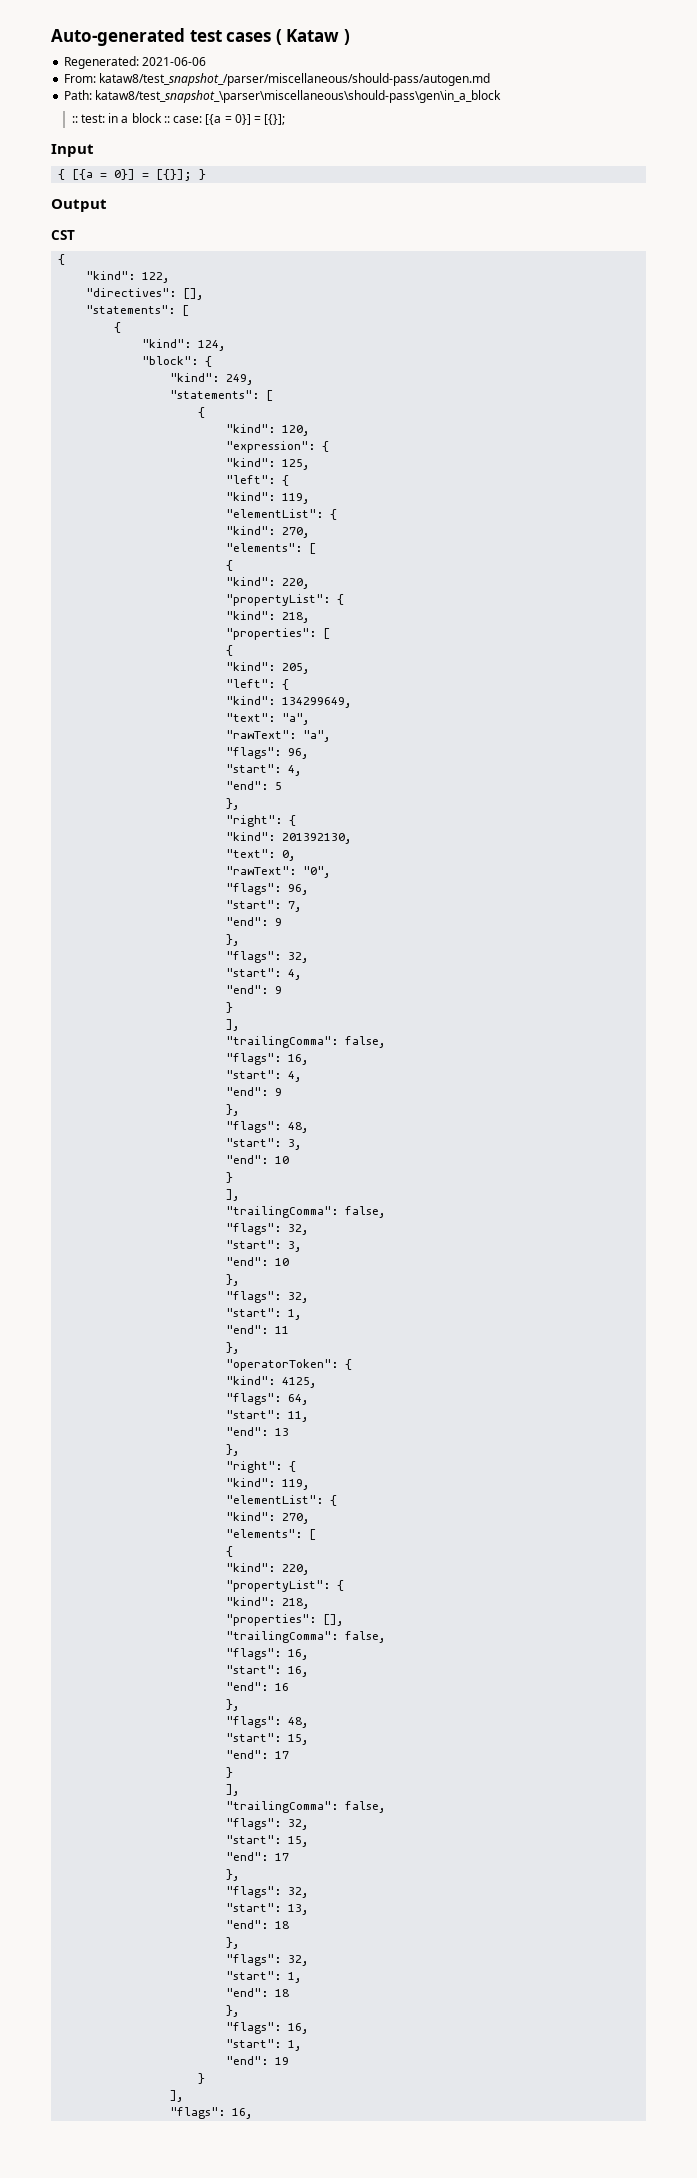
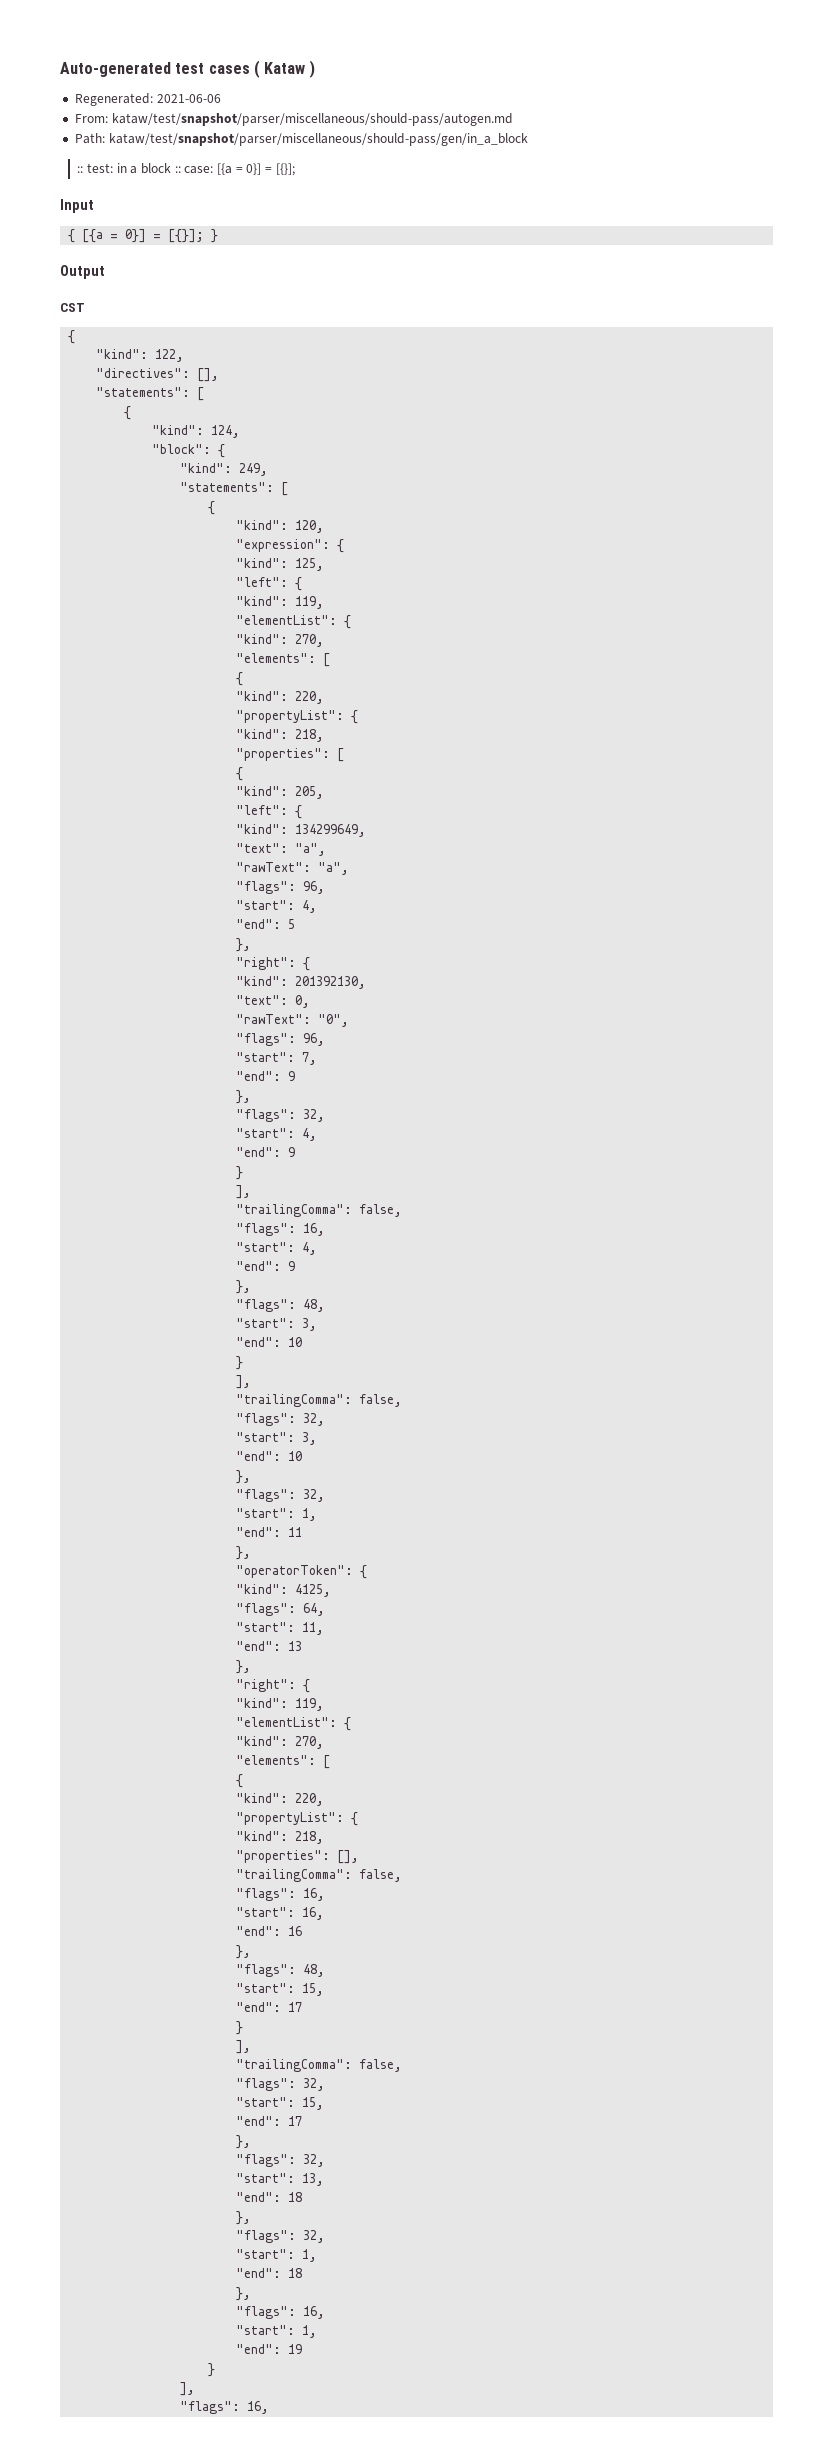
[99,73,491,86] kataw8/test_snapshot_/parser/miscellaneous/should-pass/autogen.md -> [111,113,513,126] kataw/test/snapshot/parser/miscellaneous/should-pass/autogen.md
[95,90,502,103] kataw8/test_snapshot_\parser\miscellaneous\should-pass\gen\in_a_block -> [108,133,528,146] kataw/test/snapshot/parser/miscellaneous/should-pass/gen/in_a_block

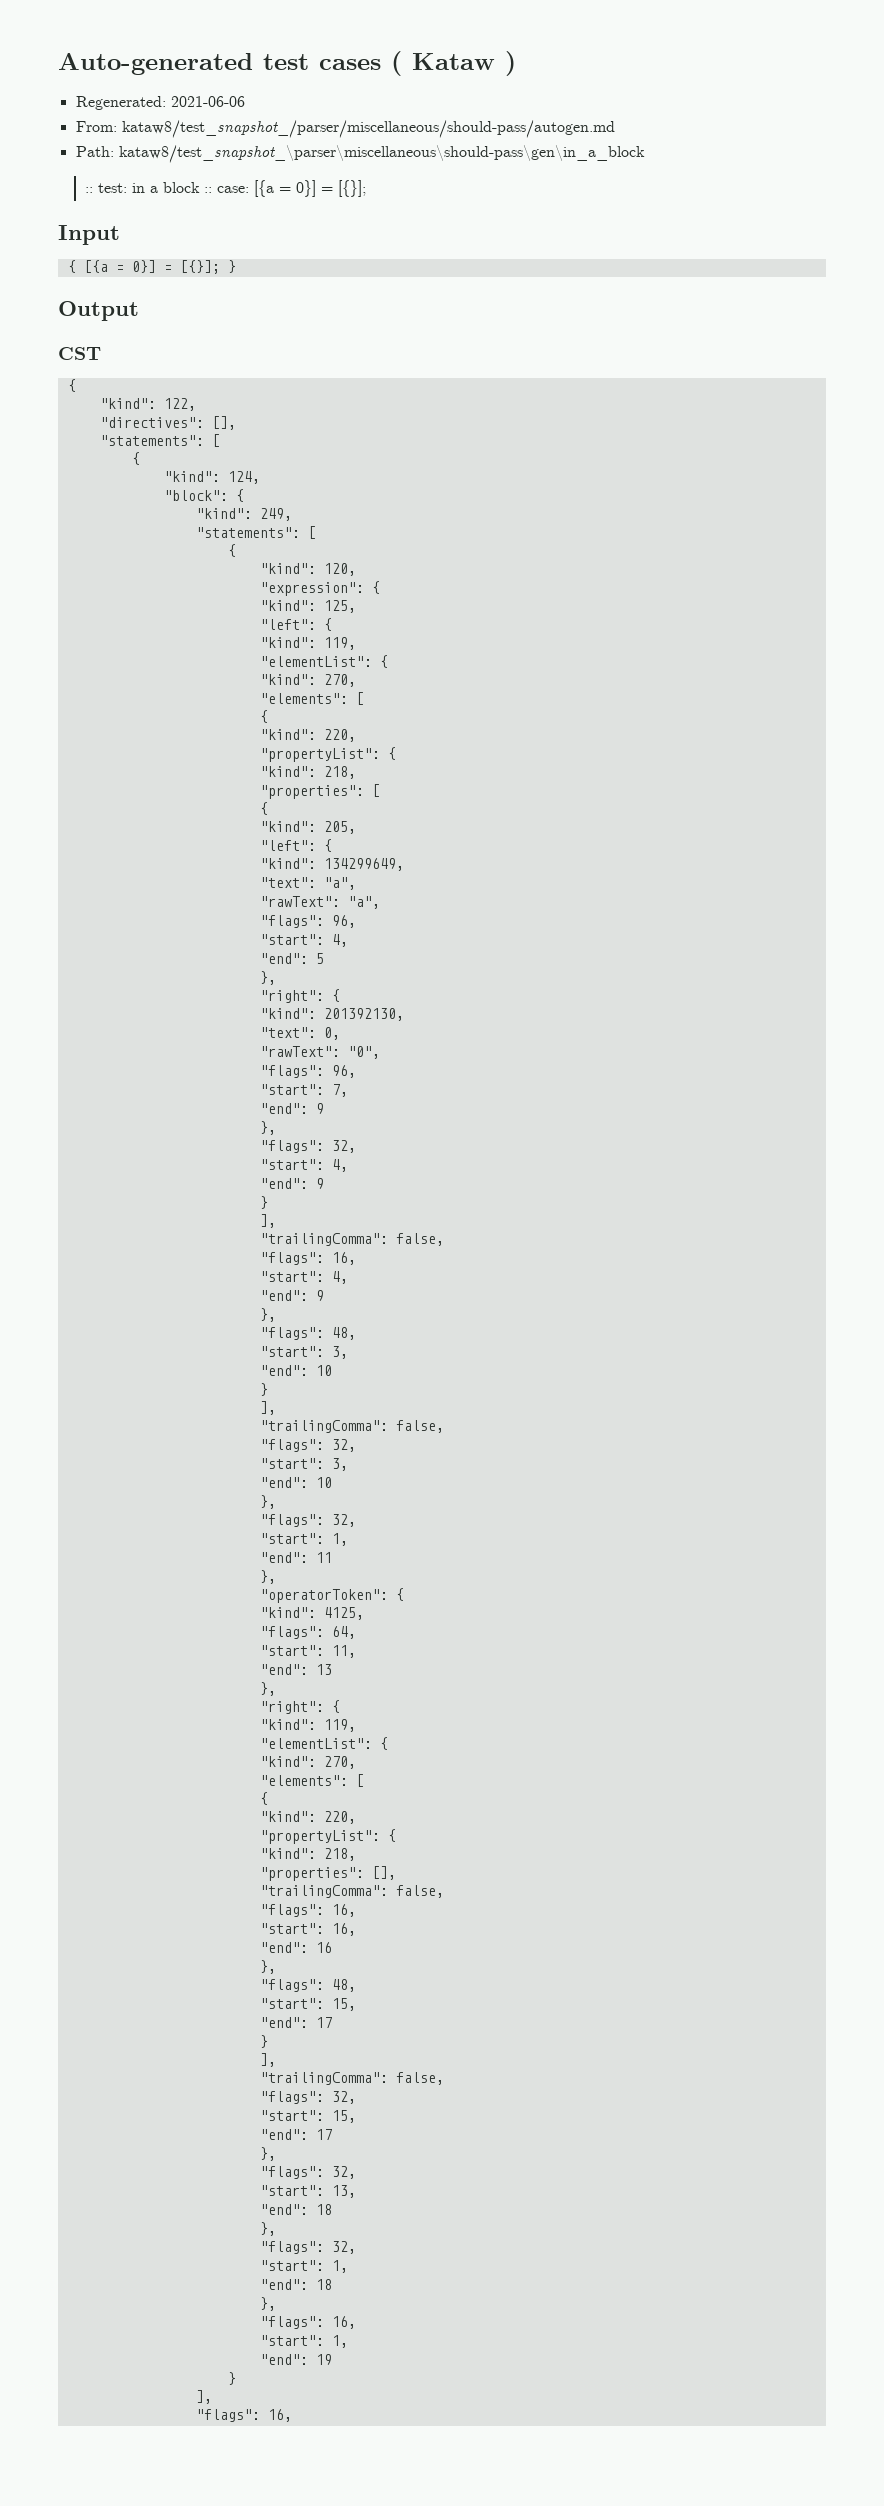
[111,113,513,126] kataw/test/snapshot/parser/miscellaneous/should-pass/autogen.md -> [121,120,615,138] kataw8/test_snapshot_/parser/miscellaneous/should-pass/autogen.md
[108,133,528,146] kataw/test/snapshot/parser/miscellaneous/should-pass/gen/in_a_block -> [118,145,645,163] kataw8/test_snapshot_\parser\miscellaneous\should-pass\gen\in_a_block

